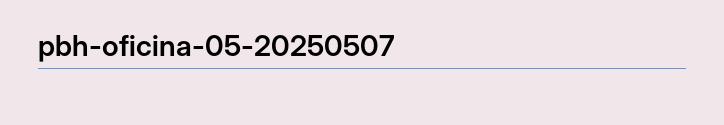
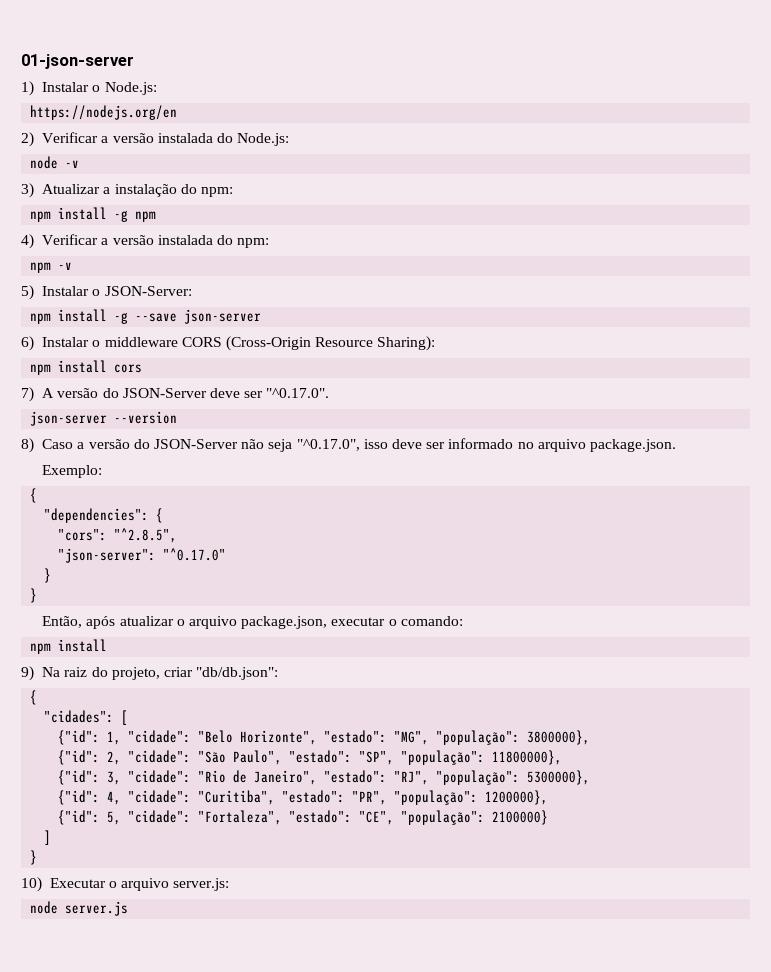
[38,35,395,62] pbh-oficina-05-20250507 -> [21,54,134,69] [21,81,157,96] [30,105,178,120] [21,132,290,147] [30,156,80,169] [21,183,234,198] [30,207,157,222] [21,234,270,249] [30,262,73,273] [21,285,192,300] [30,309,262,324] [21,336,436,351] [30,360,143,375] [21,387,330,402] [30,411,178,426] [21,438,676,453] [42,465,103,478] [30,488,38,503] [44,508,164,523] [58,528,178,543] [58,548,227,563] [44,568,52,583] [30,588,38,603] [42,616,463,629] [30,639,108,654] [21,666,279,681] [30,690,38,705] [44,710,129,725] [58,730,591,745] [58,750,563,765] [58,770,591,785] [58,790,549,805] [58,810,549,825] [44,830,52,845] [30,850,38,865] [21,877,230,892] [30,901,129,916] 01-json-server // 1) Instalar o Node.js: // https://nodejs.org/en // 2) Verificar a versão instalada do Node.js: // node -v // 3) Atualizar a instalação do npm: // npm install -g npm // 4) Verificar a versão instalada do npm: // npm -v // 5) Instalar o JSON-Server: // npm install -g --save json-server // 6) Instalar o middleware CORS (Cross-Origin Resource Sharing): // npm install cors // 7) A versão do JSON-Server deve ser "^0.17.0". // json-server --version // 8) Caso a versão do JSON-Server não seja "^0.17.0", isso deve ser informado no arquivo package.json. // Exemplo: // { // "dependencies": { // "cors": "^2.8.5", // "json-server": "^0.17.0" // } // } // Então, após atualizar o arquivo package.json, executar o comando: // npm install // 9) Na raiz do projeto, criar "db/db.json": // { // "cidades": [ // {"id": 1, "cidade": "Belo Horizonte", "estado": "MG", "população": 3800000}, // {"id": 2, "cidade": "São Paulo", "estado": "SP", "população": 11800000}, // {"id": 3, "cidade": "Rio de Janeiro", "estado": "RJ", "população": 5300000}, // {"id": 4, "cidade": "Curitiba", "estado": "PR", "população": 1200000}, // {"id": 5, "cidade": "Fortaleza", "estado": "CE", "população": 2100000} // ] // } // 10) Executar o arquivo server.js: // node server.js

